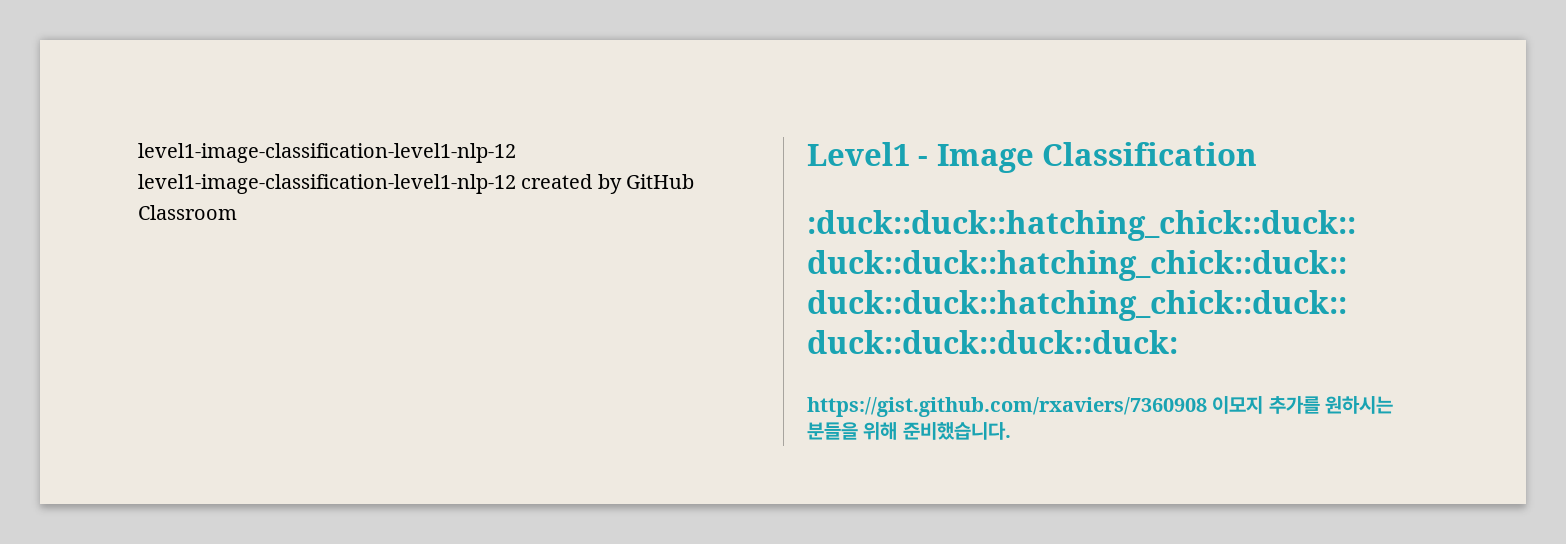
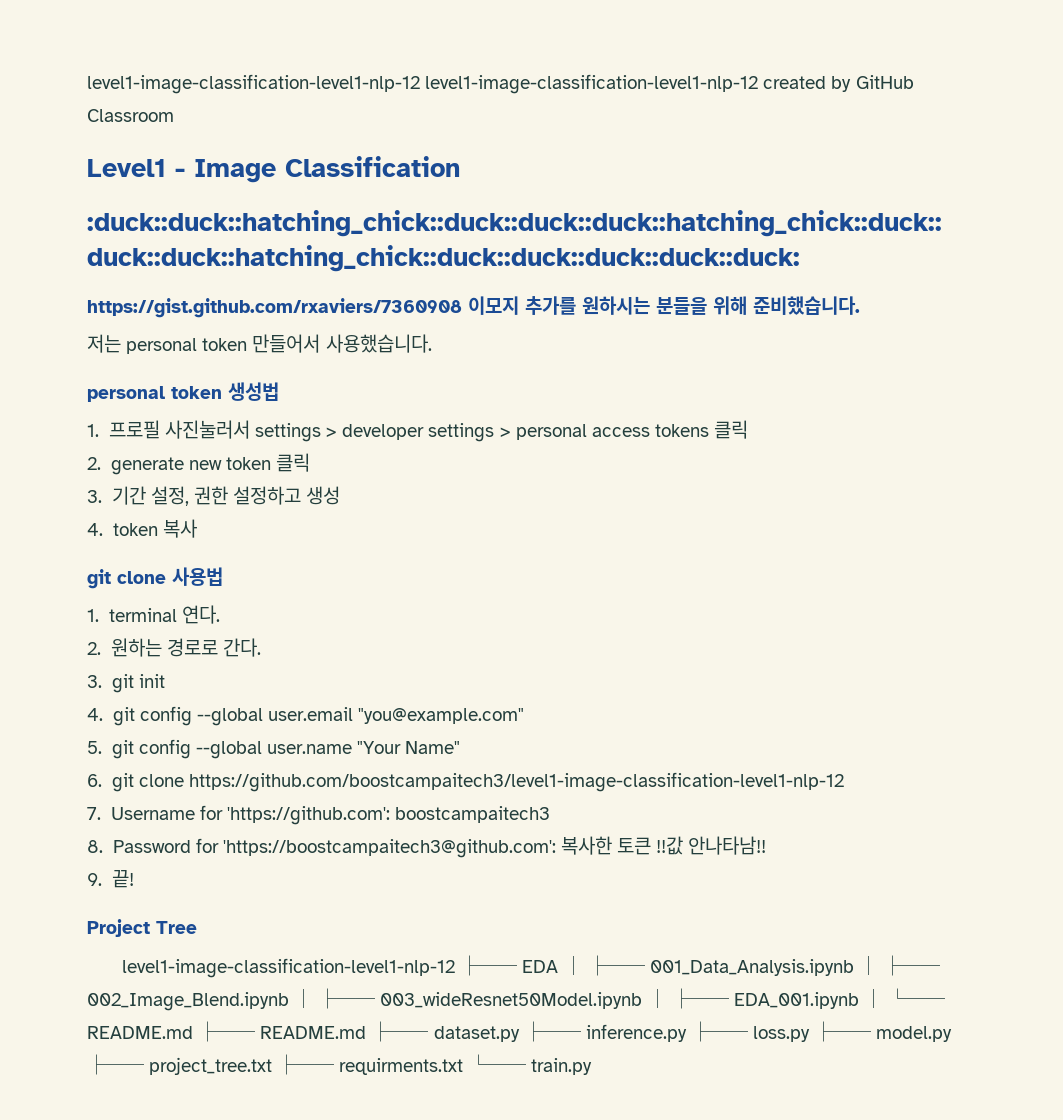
(1011, 431) none -> [87,334,432,354] [87,382,279,402] [87,420,749,442] [87,453,310,475] [87,486,341,506] [87,519,197,538] [87,567,223,589] [87,605,220,624] [87,638,261,657] [87,674,165,693] [87,706,525,726] [87,739,461,759] [87,772,844,792] [87,805,550,825] [87,836,767,858] [87,870,134,888] [87,919,197,937] [122,955,941,978] [87,988,946,1011] [87,1021,953,1042] [87,1054,592,1075] // 저는 personal token 만들어서 사용했습니다. // personal token 생성법 // 1. 프로필 사진눌러서 settings > developer settings > personal access tokens 클릭 // 2. generate new token 클릭 // 3. 기간 설정, 권한 설정하고 생성 // 4. token 복사 // git clone 사용법 // 1. terminal 연다. // 2. 원하는 경로로 간다. // 3. git init // 4. git config --global user.email "you@example.com" // 5. git config --global user.name "Your Name" // 6. git clone https://github.com/boostcampaitech3/level1-image-classification-level1-nlp-12 // 7. Username for 'https://github.com': boostcampaitech3 // 8. Password for 'https://boostcampaitech3@github.com': 복사한 토큰 !!값 안나타남!! // 9. 끝! // Project Tree // level1-image-classification-level1-nlp-12 ├── EDA │ ├── 001_Data_Analysis.ipynb │ ├── 002_Image_Blend.ipynb │ ├── 003_wideResnet50Model.ipynb │ ├── EDA_001.ipynb │ └── README.md ├── README.md ├── dataset.py ├── inference.py ├── loss.py ├── model.py ├── project_tree.txt ├── requirments.txt └── train.py

